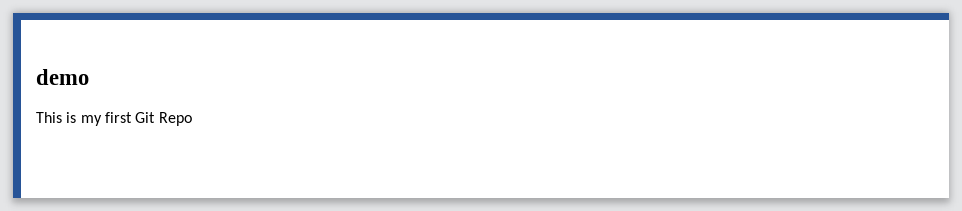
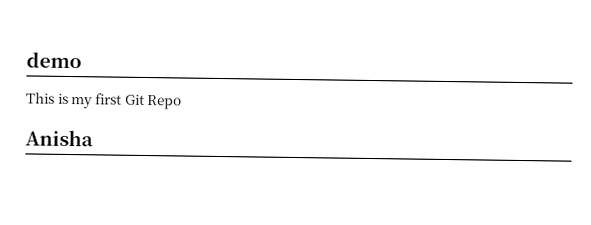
(192, 119) none -> [25,129,94,147] // Anisha

